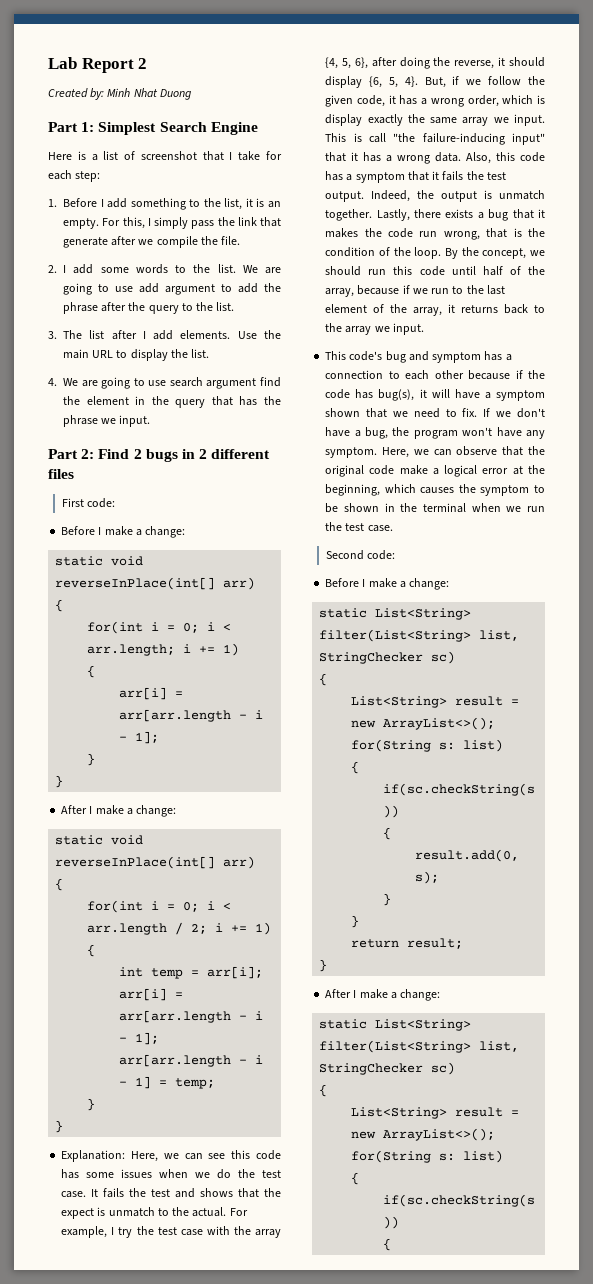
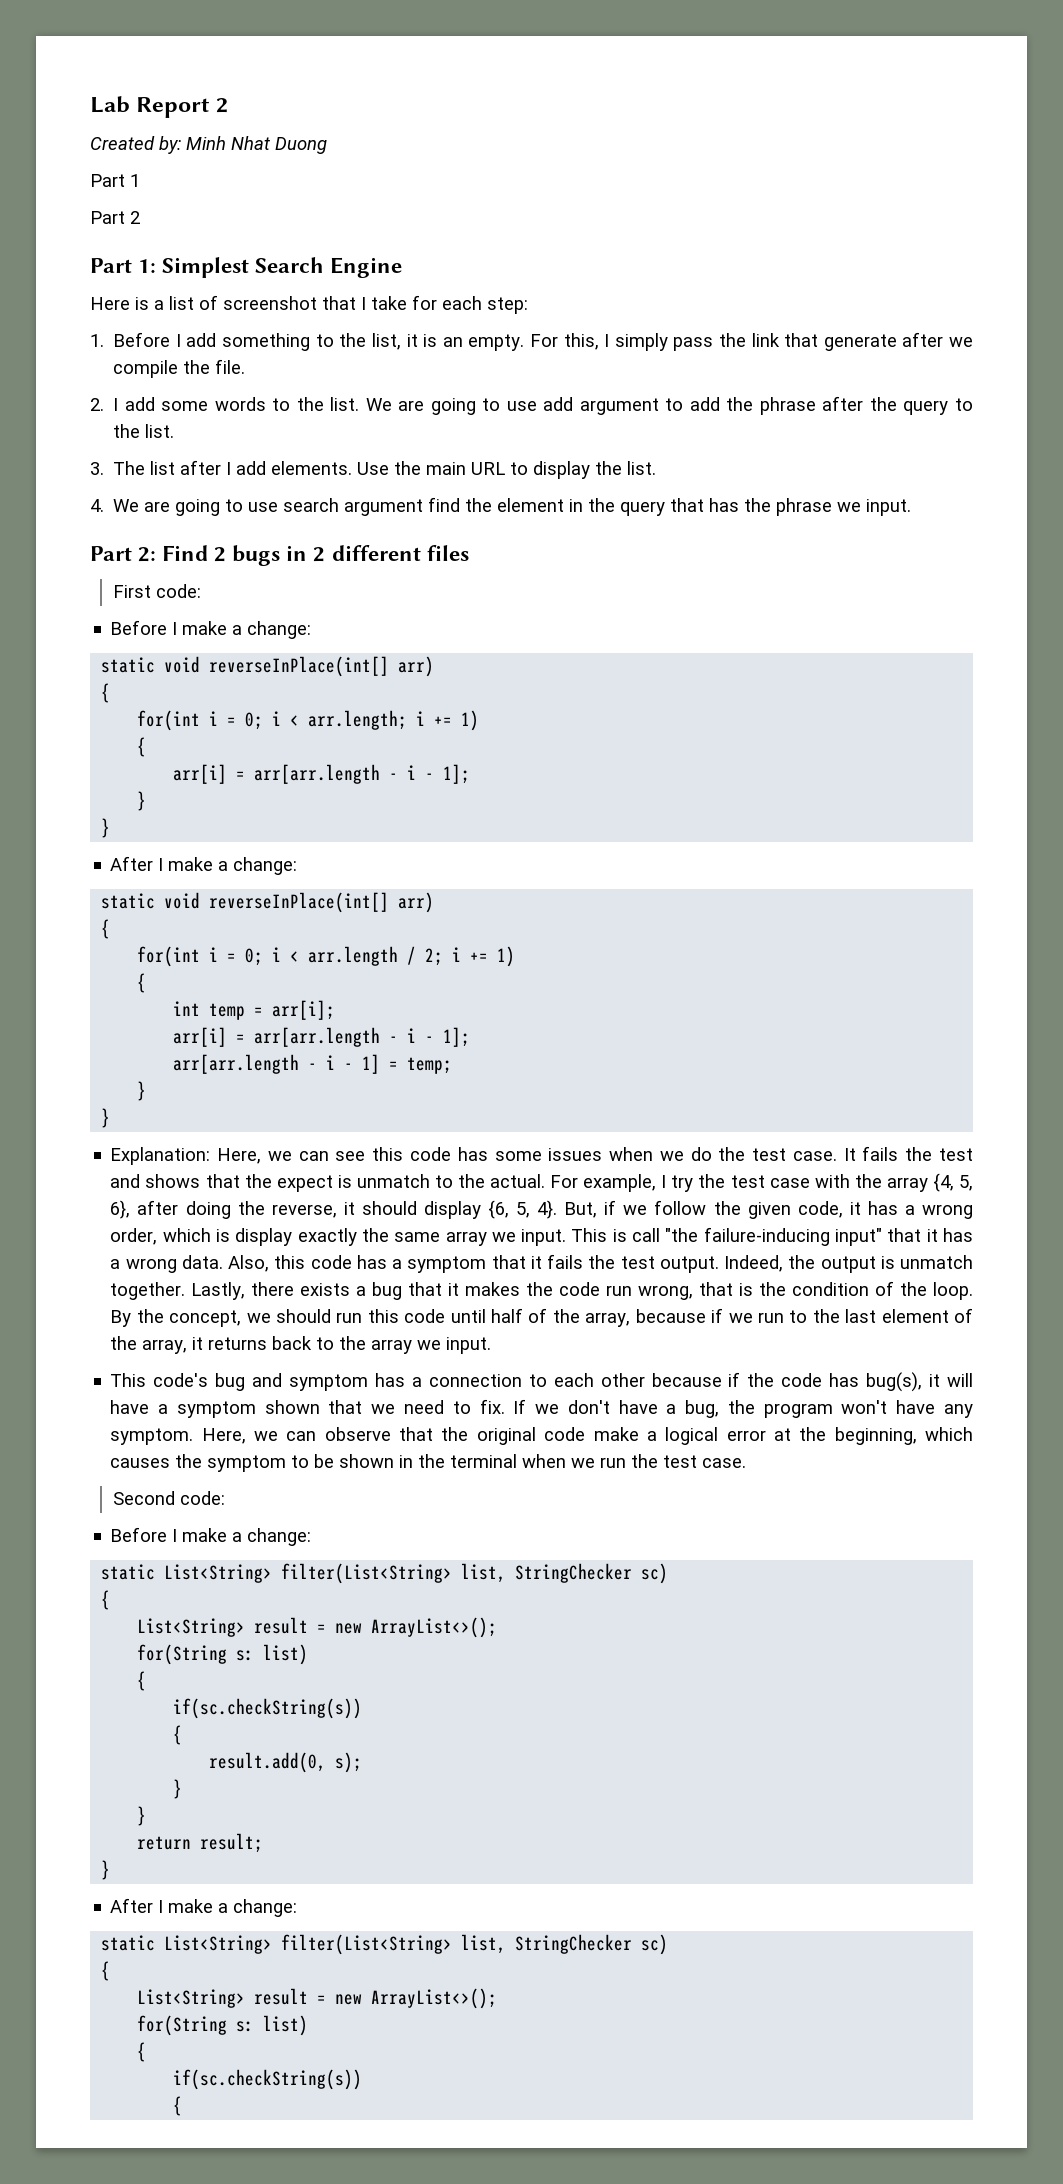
(191, 94) none -> [90,174,140,187] [90,211,140,224] // Part 1 // Part 2

